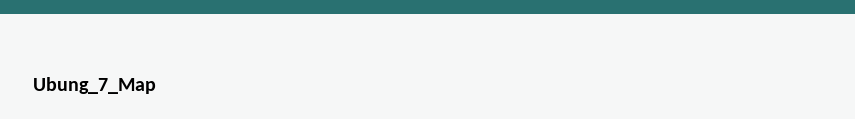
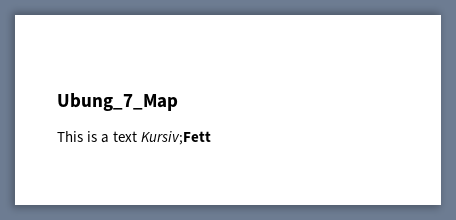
(156, 85) none -> [57,131,212,145] // This is a text Kursiv;Fett

